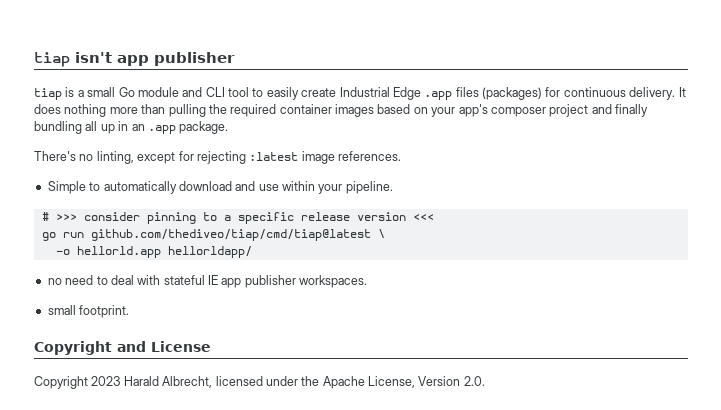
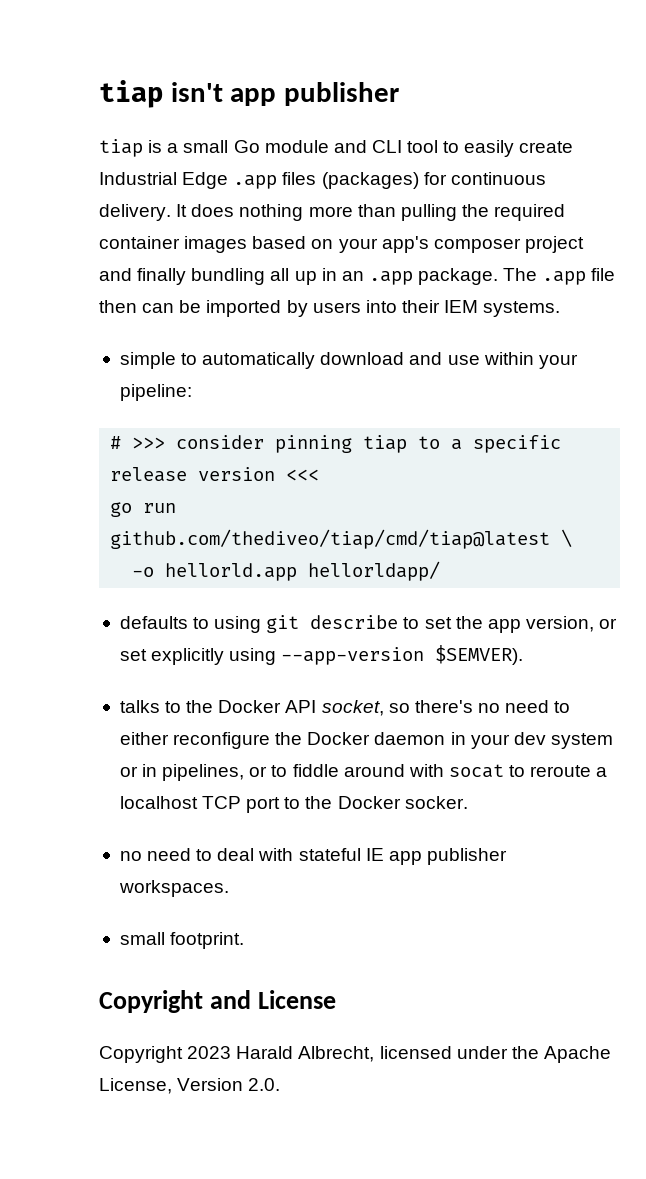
[34,151,401,164] [47,181,86,194] // There's no linting, except for rejecting :latest image references. // Simple -> [503,268,616,285] [99,300,561,317] [119,352,176,369] The .app file then can be imported by users into their IEM systems. // simple
[345,181,393,194] pipeline. -> [119,384,192,401] pipeline:
(196, 218) none -> [363,435,408,453] tiap
(252, 252) none -> [119,615,618,633] [119,645,524,665] [119,700,571,716] [119,732,613,749] [119,764,608,781] [119,796,468,813] // defaults to using git describe to set the app version, or set explicitly using --app-version $SEMVER). // talks to the Docker API socket, so there's no need to either reconfigure the Docker daemon in your dev system or in pipelines, or to fiddle around with socat to reroute a localhost TCP port to the Docker socker.

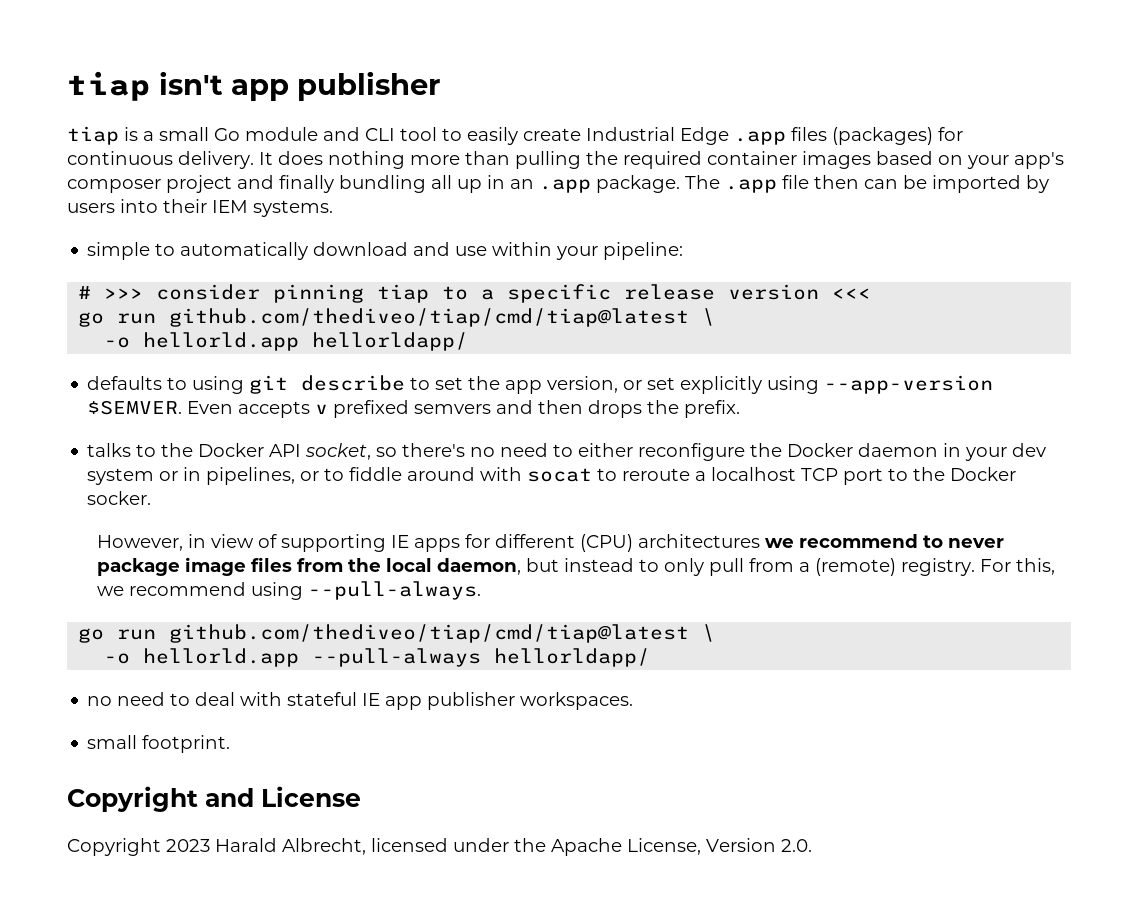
[435,645,524,665] $SEMVER). -> [87,400,741,418] $SEMVER. Even accepts v prefixed semvers and then drops the prefix.
(468, 802) none -> [96,534,1004,552] [96,557,1055,576] [96,581,481,600] [78,624,716,643] [104,648,651,667] // However, in view of supporting IE apps for different (CPU) architectures we recommend to never package image files from the local daemon, but instead to only pull from a (remote) registry. For this, we recommend using --pull-always. // go run github.com/thediveo/tiap/cmd/tiap@latest \ // -o hellorld.app --pull-always hellorldapp/

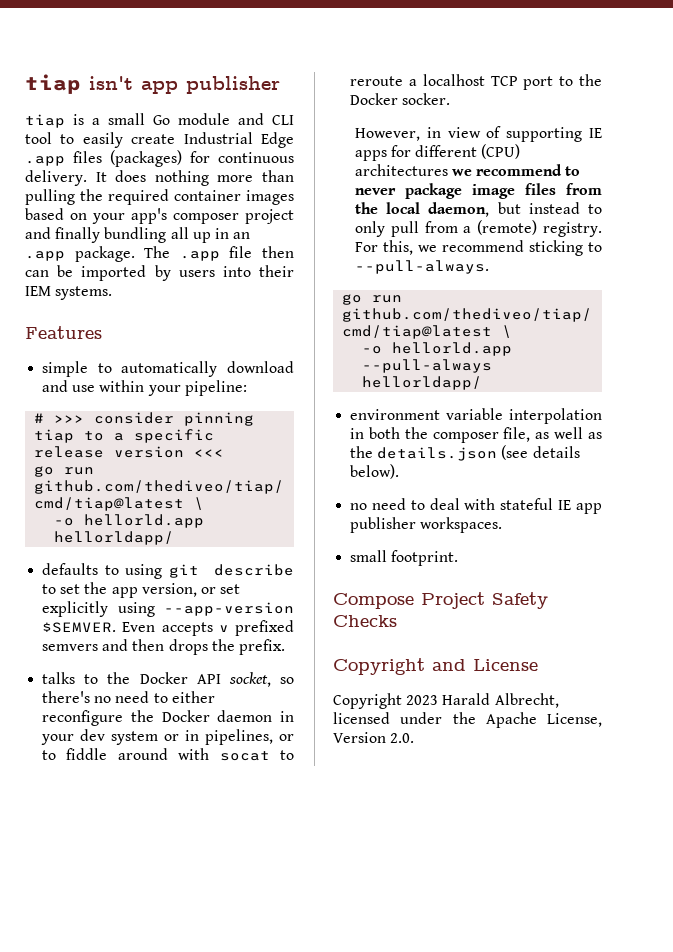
(333, 208) none -> [25,326,102,339] // Features
[250,582,303,600] using -> [528,240,602,256] sticking to
(651, 657) none -> [350,408,602,424] [350,427,602,443] [350,445,580,461] [350,464,400,479] // environment variable interpolation in both the composer file, as well as the details.json (see details below).
(231, 744) none -> [333,592,548,609] [333,615,397,627] // Compose Project Safety Checks

